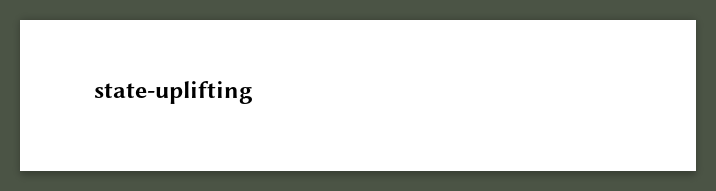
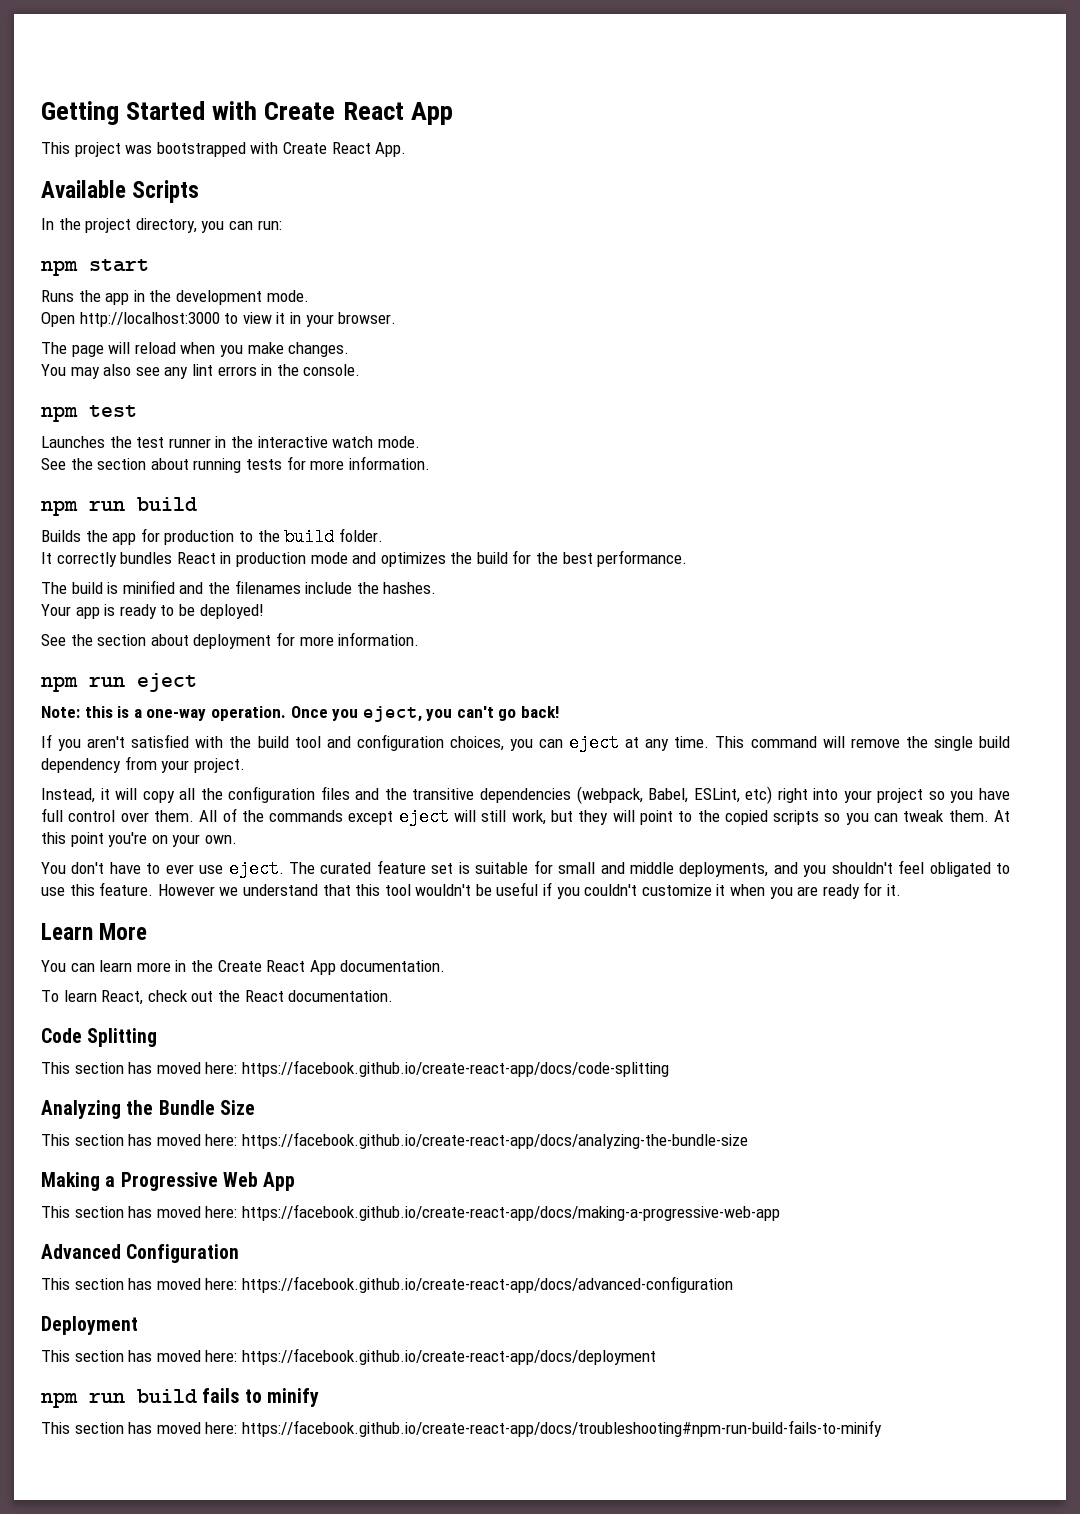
[94,81,253,104] state-uplifting -> [41,101,453,125] [41,142,407,157] [41,180,200,203] [41,218,282,233] [41,259,149,276] [41,290,309,305] [41,312,397,327] [41,342,350,357] [41,364,361,379] [41,405,137,422] [41,436,420,448] [41,456,430,473] [41,497,197,516] [41,528,383,546] [41,550,688,567] [41,580,437,594] [41,604,264,619] [41,632,420,649] [41,673,197,692] [41,706,560,722] [41,734,1010,752] [41,756,245,773] [41,786,1010,804] [41,808,1010,826] [41,832,237,847] [41,860,1010,878] [41,882,901,899] [41,923,148,940] [41,960,446,975] [41,990,394,1005] [41,1028,158,1047] [41,1060,669,1077] [41,1100,255,1119] [41,1132,748,1149] [41,1172,296,1191] [41,1204,780,1221] [41,1244,240,1263] [41,1276,733,1293] [41,1316,138,1335] [41,1348,656,1365] [41,1388,319,1408] [41,1420,882,1437] Getting Started with Create React App // This project was bootstrapped with Create React App. // Available Scripts // In the project directory, you can run: // npm start // Runs the app in the development mode. // Open http://localhost:3000 to view it in your browser. // The page will reload when you make changes. // You may also see any lint errors in the console. // npm test // Launches the test runner in the interactive watch mode. // See the section about running tests for more information. // npm run build // Builds the app for production to the build folder. // It correctly bundles React in production mode and optimizes the build for the best performance. // The build is minified and the filenames include the hashes. // Your app is ready to be deployed! // See the section about deployment for more information. // npm run eject // Note: this is a one-way operation. Once you eject, you can't go back! // If you aren't satisfied with the build tool and configuration choices, you can eject at any time. This command will remove the single build dependency from your project. // Instead, it will copy all the configuration files and the transitive dependencies (webpack, Babel, ESLint, etc) right into your project so you have full control over them. All of the commands except eject will still work, but they will point to the copied scripts so you can tweak them. At this point you're on your own. // You don't have to ever use eject. The curated feature set is suitable for small and middle deployments, and you shouldn't feel obligated to use this feature. However we understand that this tool wouldn't be useful if you couldn't customize it when you are ready for it. // Learn More // You can learn more in the Create React App documentation. // To learn React, check out the React documentation. // Code Splitting // This section has moved here: https://facebook.github.io/create-react-app/docs/code-splitting // Analyzing the Bundle Size // This section has moved here: https://facebook.github.io/create-react-app/docs/analyzing-the-bundle-size // Making a Progressive Web App // This section has moved here: https://facebook.github.io/create-react-app/docs/making-a-progressive-web-app // Advanced Configuration // This section has moved here: https://facebook.github.io/create-react-app/docs/advanced-configuration // Deployment // This section has moved here: https://facebook.github.io/create-react-app/docs/deployment // npm run build fails to minify // This section has moved here: https://facebook.github.io/create-react-app/docs/troubleshooting#npm-run-build-fails-to-minify

